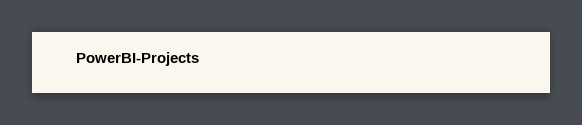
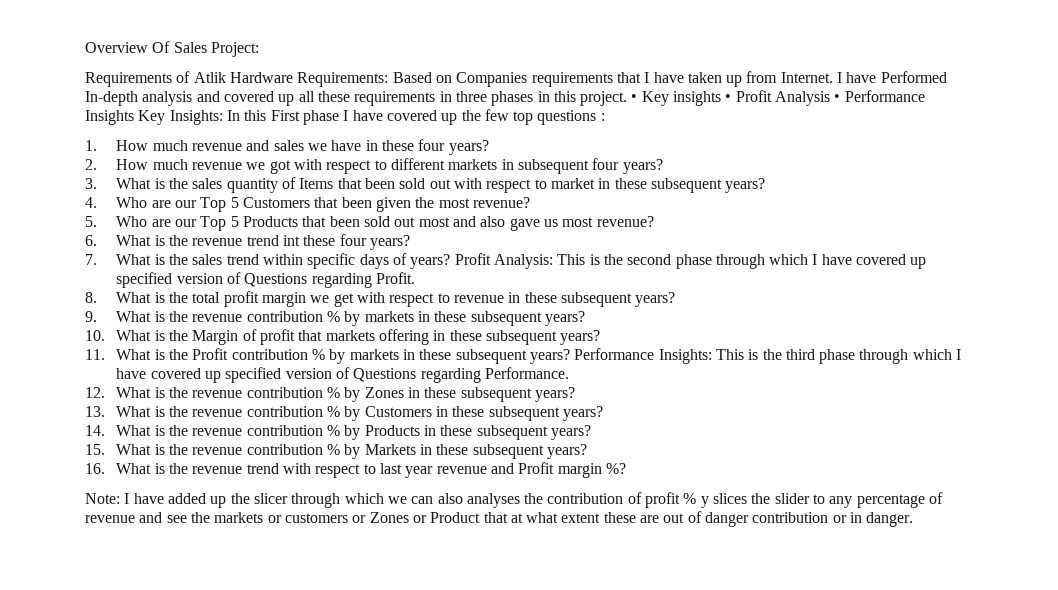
[76,52,199,66] PowerBI-Projects -> [85,41,259,57] [85,71,947,87] [85,90,925,106] [85,109,605,125] [85,139,489,155] [85,158,663,174] [85,177,766,193] [85,197,530,212] [85,216,654,231] [85,234,410,250] [85,253,927,269] [116,272,416,288] [85,291,676,307] [85,311,585,326] [85,329,601,345] [85,348,962,364] [116,367,569,383] [85,387,575,402] [85,406,603,421] [85,425,591,440] [85,444,587,459] [85,462,626,478] [85,492,944,508] [85,511,914,527] Overview Of Sales Project: // Requirements of Atlik Hardware Requirements: Based on Companies requirements that I have taken up from Internet. I have Performed In-depth analysis and covered up all these requirements in three phases in this project. • Key insights • Profit Analysis • Performance Insights Key Insights: In this First phase I have covered up the few top questions : // 1. How much revenue and sales we have in these four years? // 2. How much revenue we got with respect to different markets in subsequent four years? // 3. What is the sales quantity of Items that been sold out with respect to market in these subsequent years? // 4. Who are our Top 5 Customers that been given the most revenue? // 5. Who are our Top 5 Products that been sold out most and also gave us most revenue? // 6. What is the revenue trend int these four years? // 7. What is the sales trend within specific days of years? Profit Analysis: This is the second phase through which I have covered up specified version of Questions regarding Profit. // 8. What is the total profit margin we get with respect to revenue in these subsequent years? // 9. What is the revenue contribution % by markets in these subsequent years? // 10. What is the Margin of profit that markets offering in these subsequent years? // 11. What is the Profit contribution % by markets in these subsequent years? Performance Insights: This is the third phase through which I have covered up specified version of Questions regarding Performance. // 12. What is the revenue contribution % by Zones in these subsequent years? // 13. What is the revenue contribution % by Customers in these subsequent years? // 14. What is the revenue contribution % by Products in these subsequent years? // 15. What is the revenue contribution % by Markets in these subsequent years? // 16. What is the revenue trend with respect to last year revenue and Profit margin %? // Note: I have added up the slicer through which we can also analyses the contribution of profit % y slices the slider to any percentage of revenue and see the markets or customers or Zones or Product that at what extent these are out of danger contribution or in danger.

